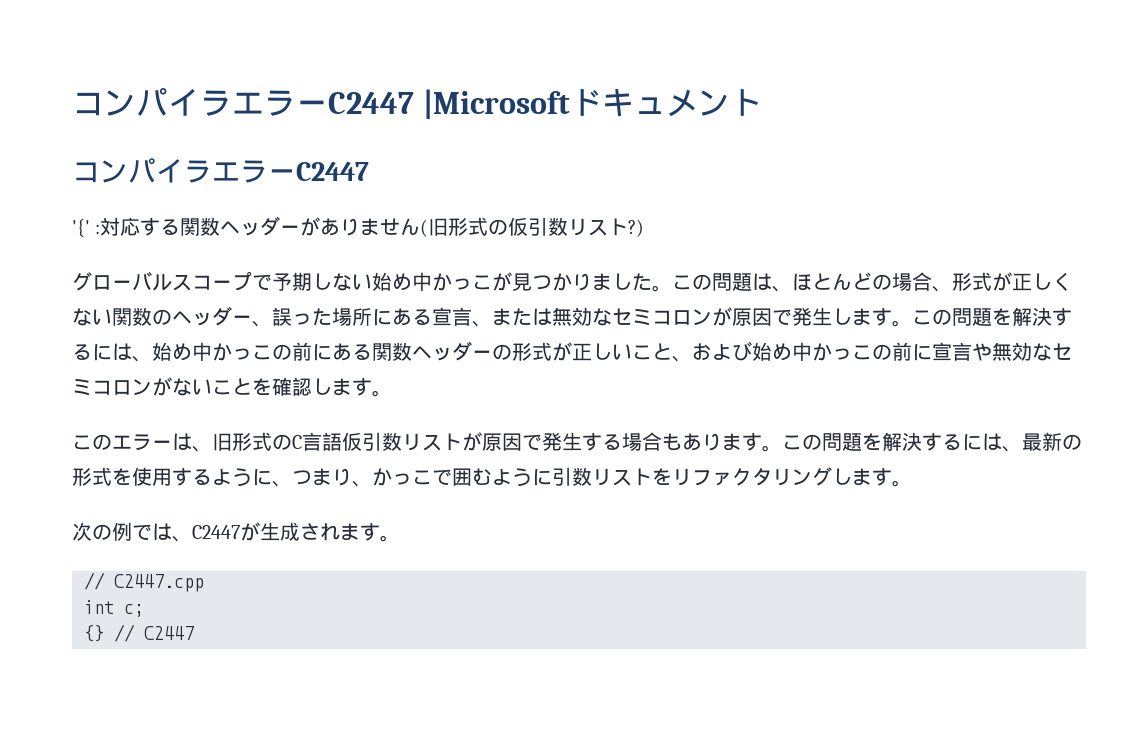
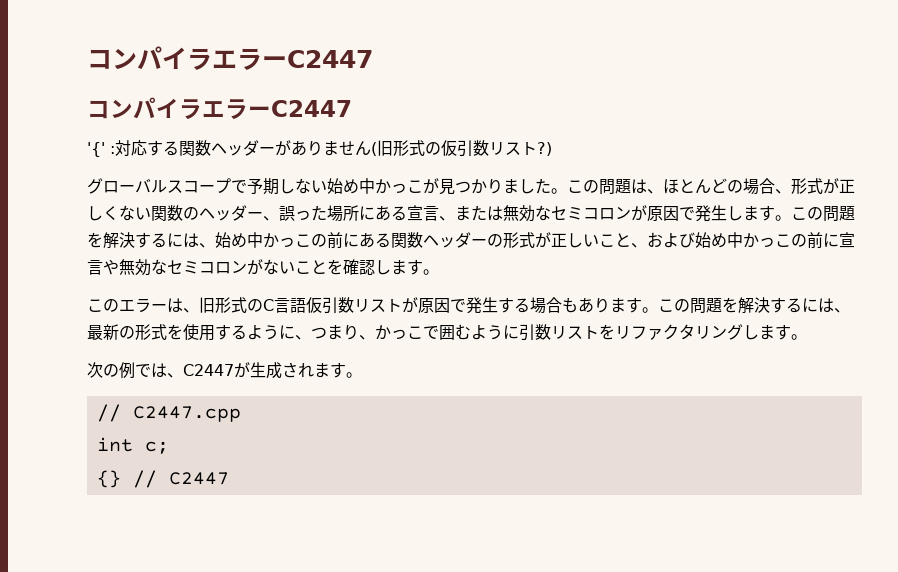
[72,88,762,119] コンパイラエラーC2447 |Microsoftドキュメント -> [87,46,373,70] コンパイラエラーC2447

